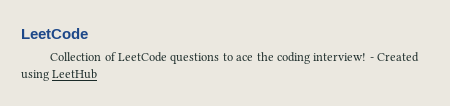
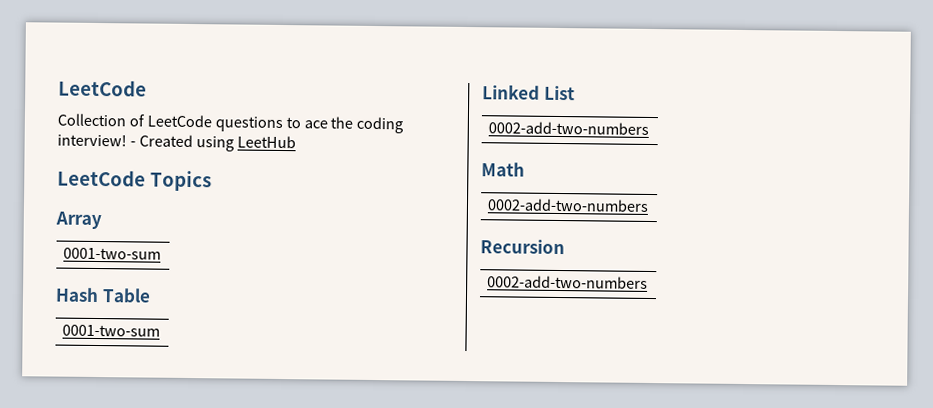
(98, 74) none -> [57,169,212,192] [55,211,102,230] [63,247,162,260] [55,287,151,303] [62,324,161,337] [482,84,575,101] [488,121,650,135] [481,162,525,177] [487,198,650,212] [480,239,565,255] [487,275,649,289] // LeetCode Topics // Array // 0001-two-sum // Hash Table // 0001-two-sum // Linked List // 0002-add-two-numbers // Math // 0002-add-two-numbers // Recursion // 0002-add-two-numbers

